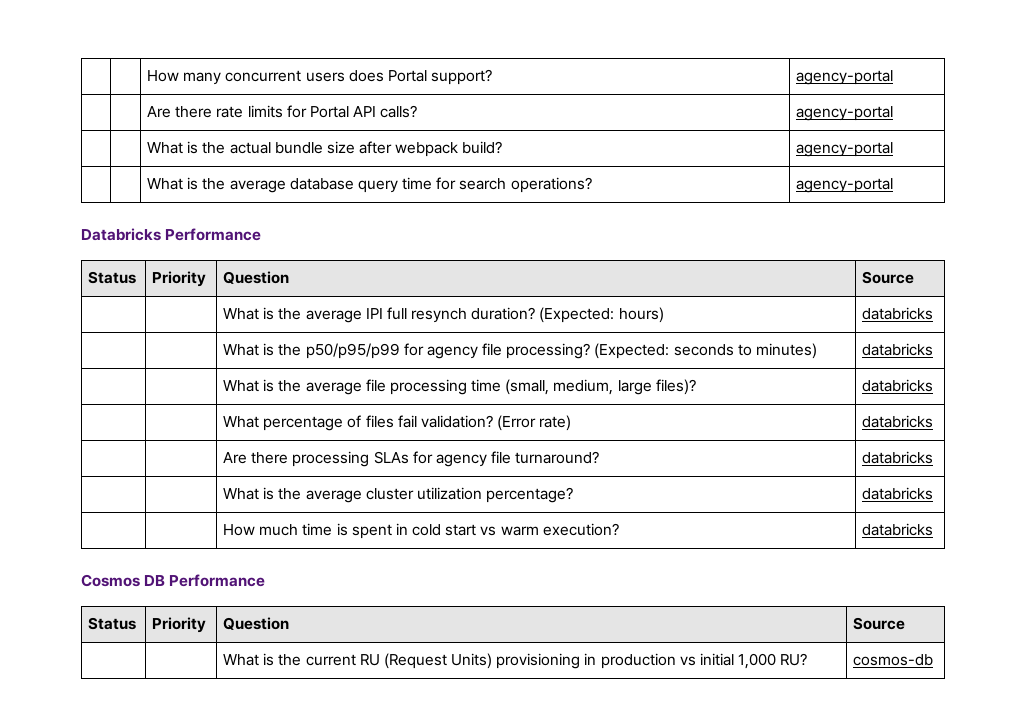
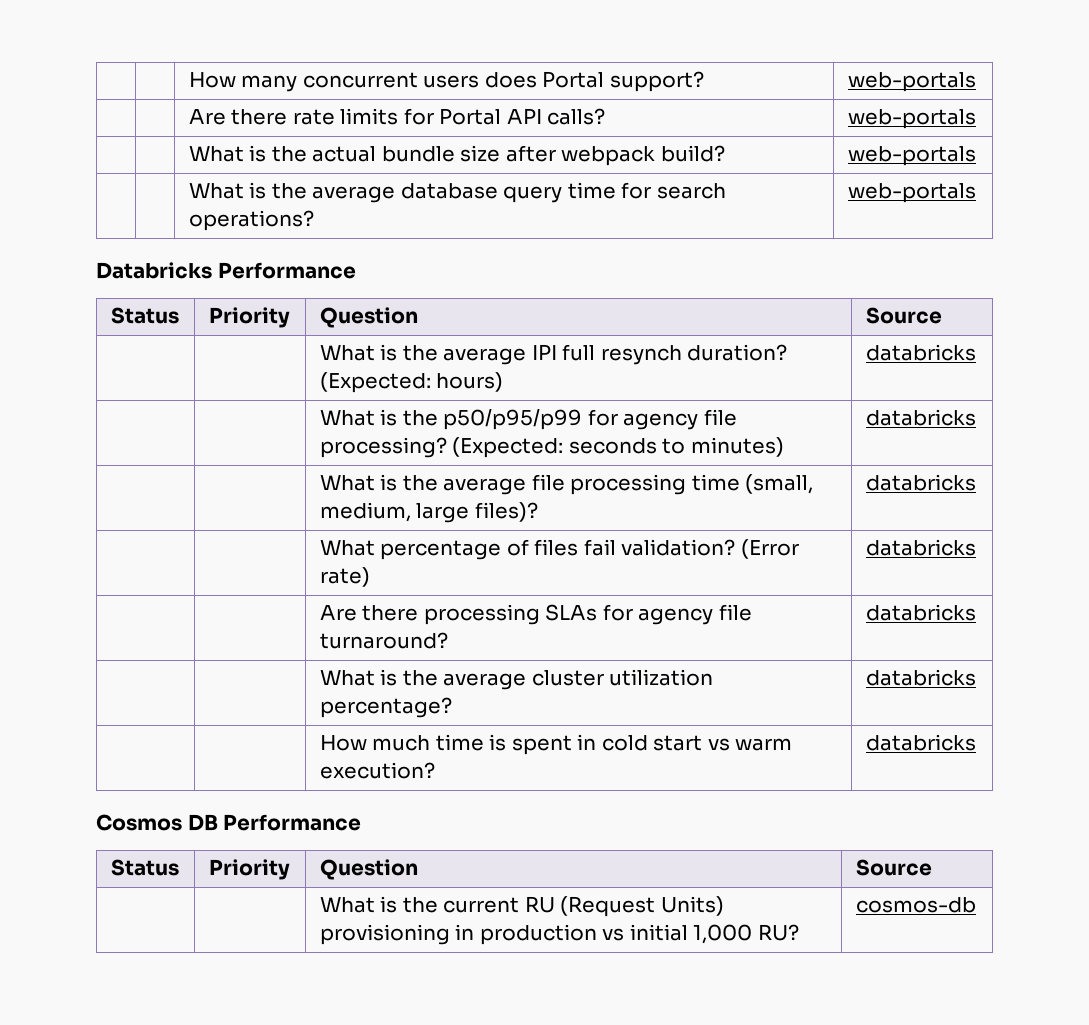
[796,70,894,85] agency-portal -> [847,72,976,92] web-portals
[796,106,894,121] agency-portal -> [847,109,976,129] web-portals
[796,142,894,157] agency-portal -> [847,146,976,166] web-portals
[796,178,894,193] agency-portal -> [847,183,976,203] web-portals

